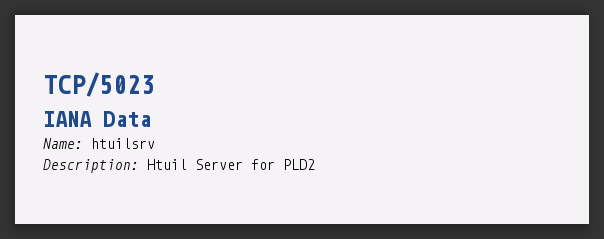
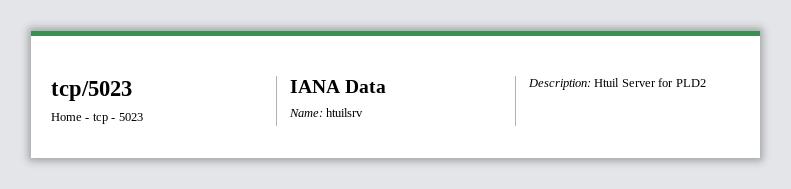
[43,72,155,97] TCP/5023 -> [51,81,132,101] [51,113,143,124] tcp/5023 // Home - tcp - 5023

